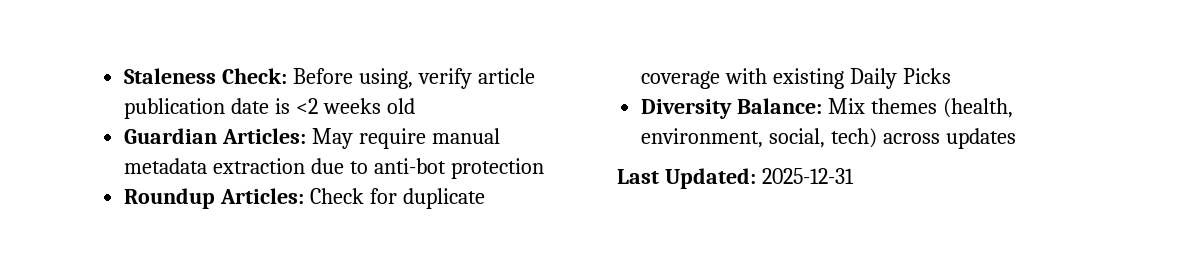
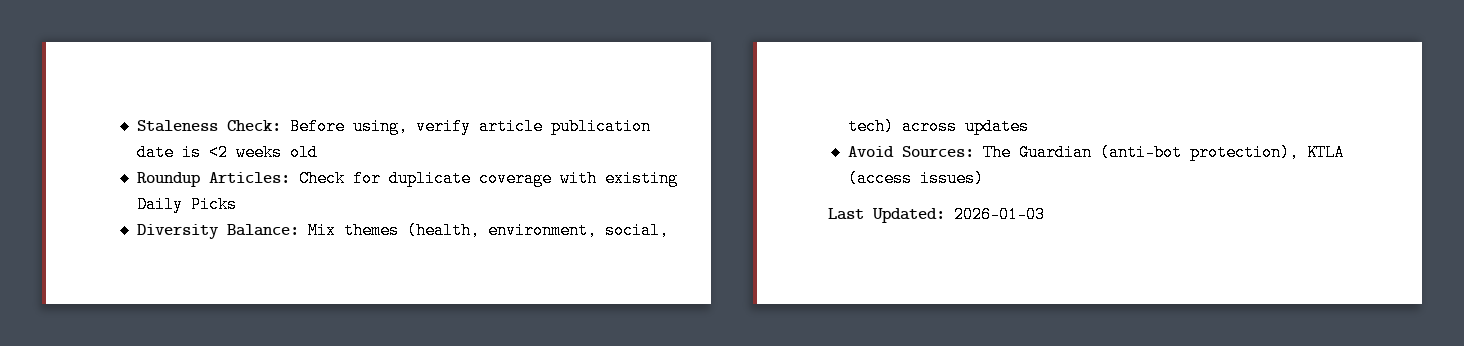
[124,128,500,149] [124,158,544,179] // Guardian Articles: May require manual metadata extraction due to anti-bot protection -> (318, 152) none
(1016, 138) none -> [847,144,1344,161] [847,170,984,187] // Avoid Sources: The Guardian (anti-bot protection), KTLA (access issues)
[761,168,854,184] 2025-12-31 -> [954,206,1045,223] 2026-01-03

